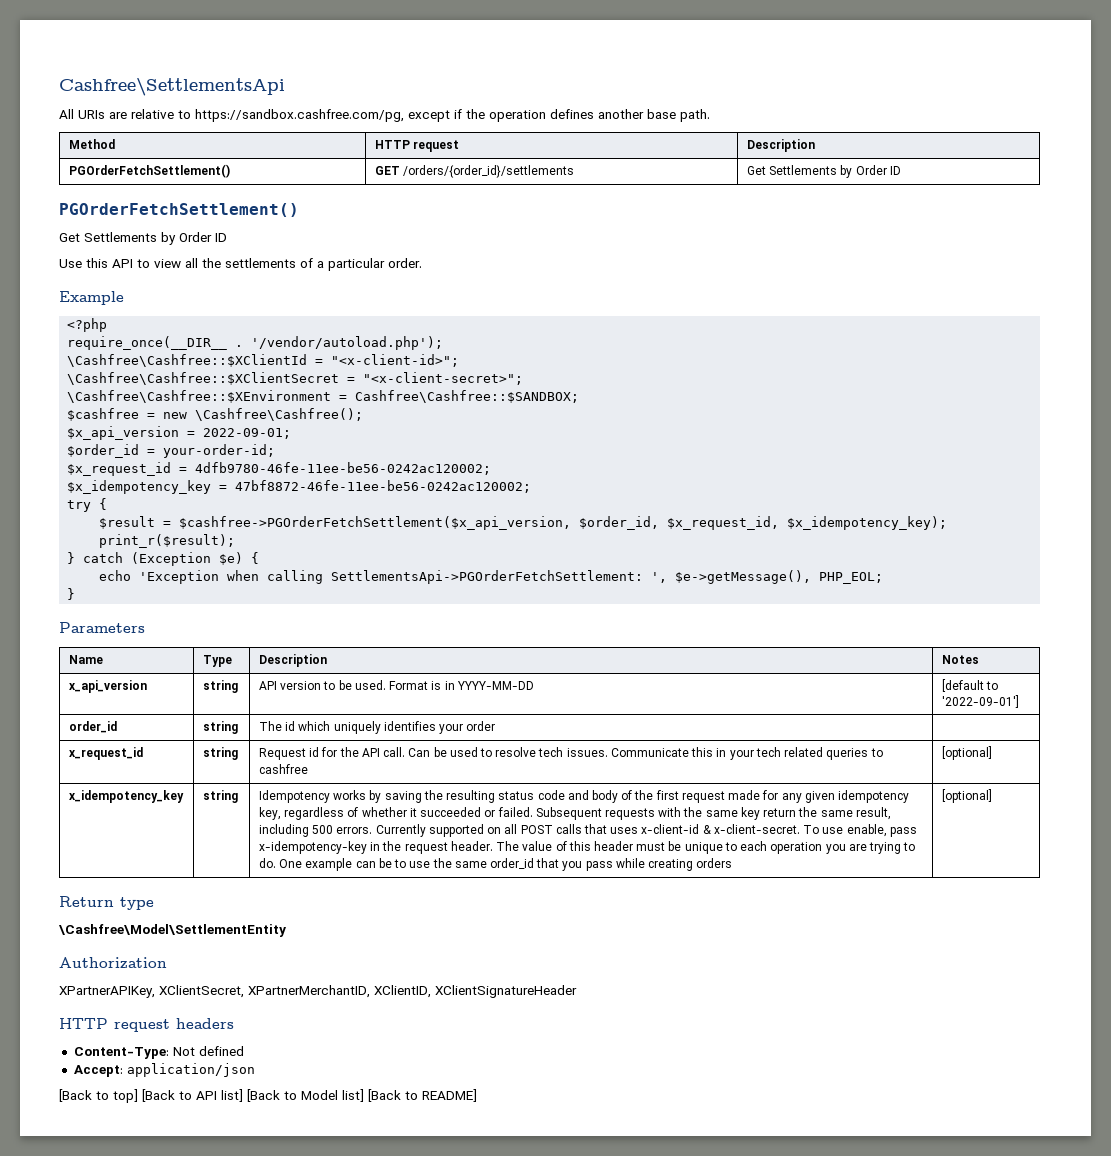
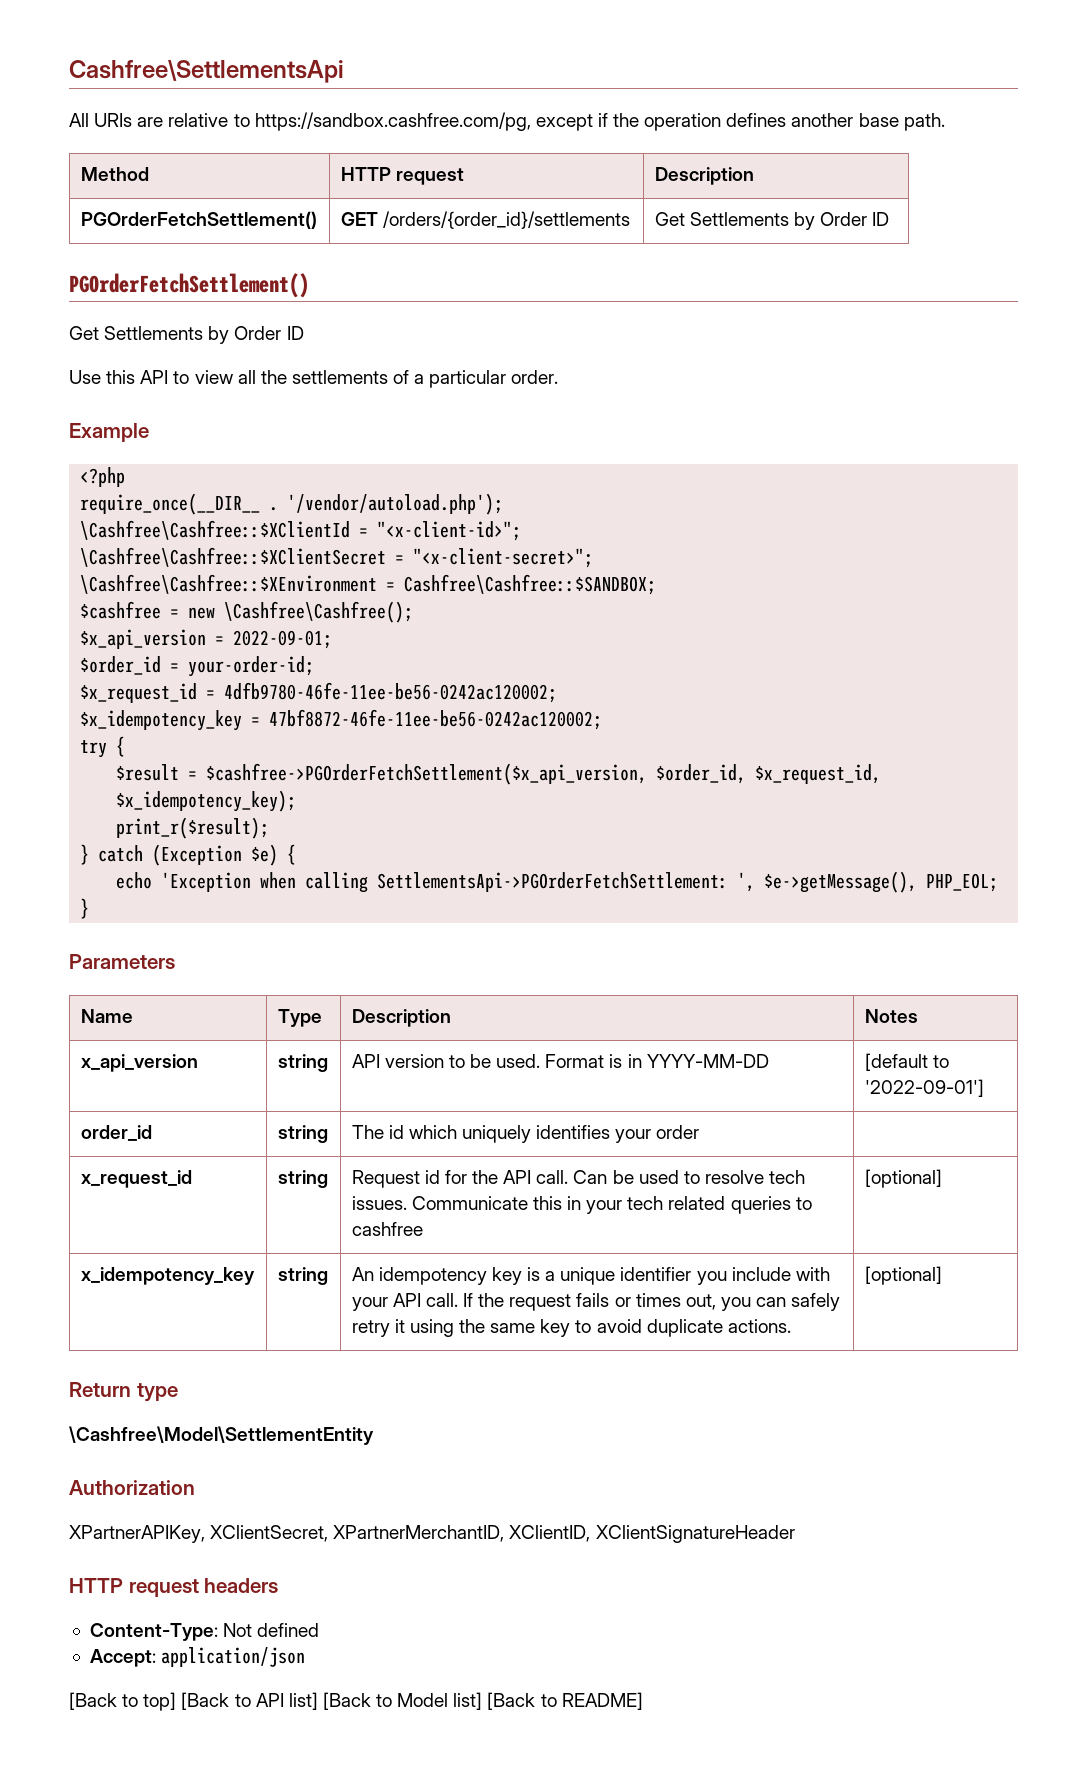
[258,790,910,803] [258,807,891,820] [258,824,917,837] [258,841,916,854] [258,858,733,871] Idempotency works by saving the resulting status code and body of the first request made for any given idempotency key, regardless of whether it succeeded or failed. Subsequent requests with the same key return the same result, including 500 errors. Currently supported on all POST calls that uses x-client-id & x-client-secret. To use enable, pass x-idempotency-key in the request header. The value of this header must be unique to each operation you are trying to do. One example can be to use the same order_id that you pass while creating orders -> [351,1267,830,1285] [351,1293,841,1311] [351,1319,791,1337] An idempotency key is a unique identifier you include with your API call. If the request fails or times out, you can safely retry it using the same key to avoid duplicate actions.

